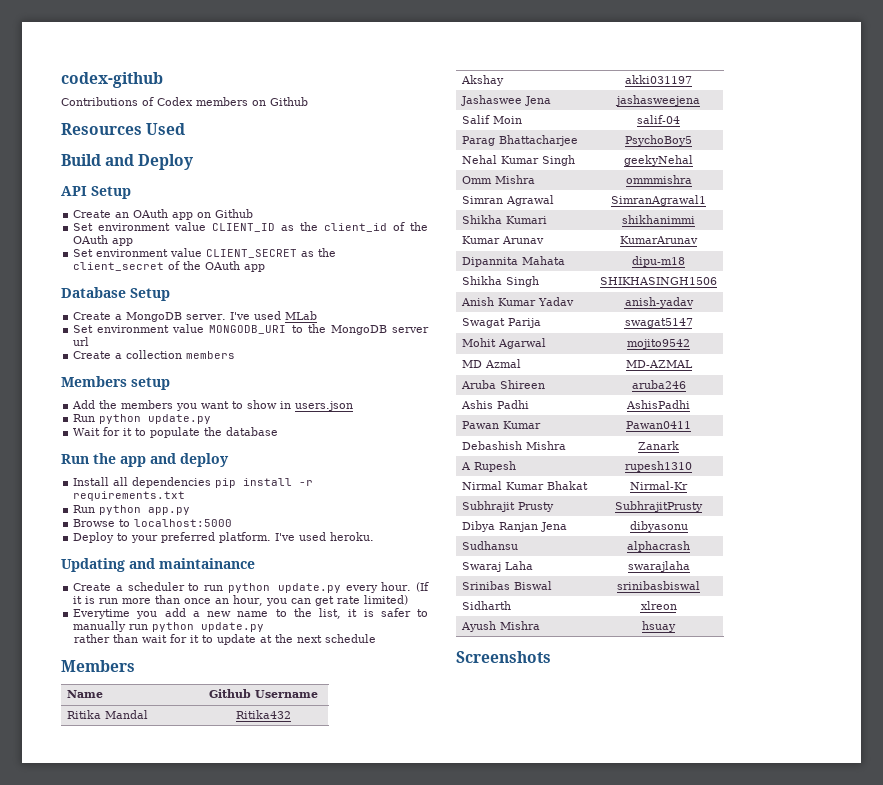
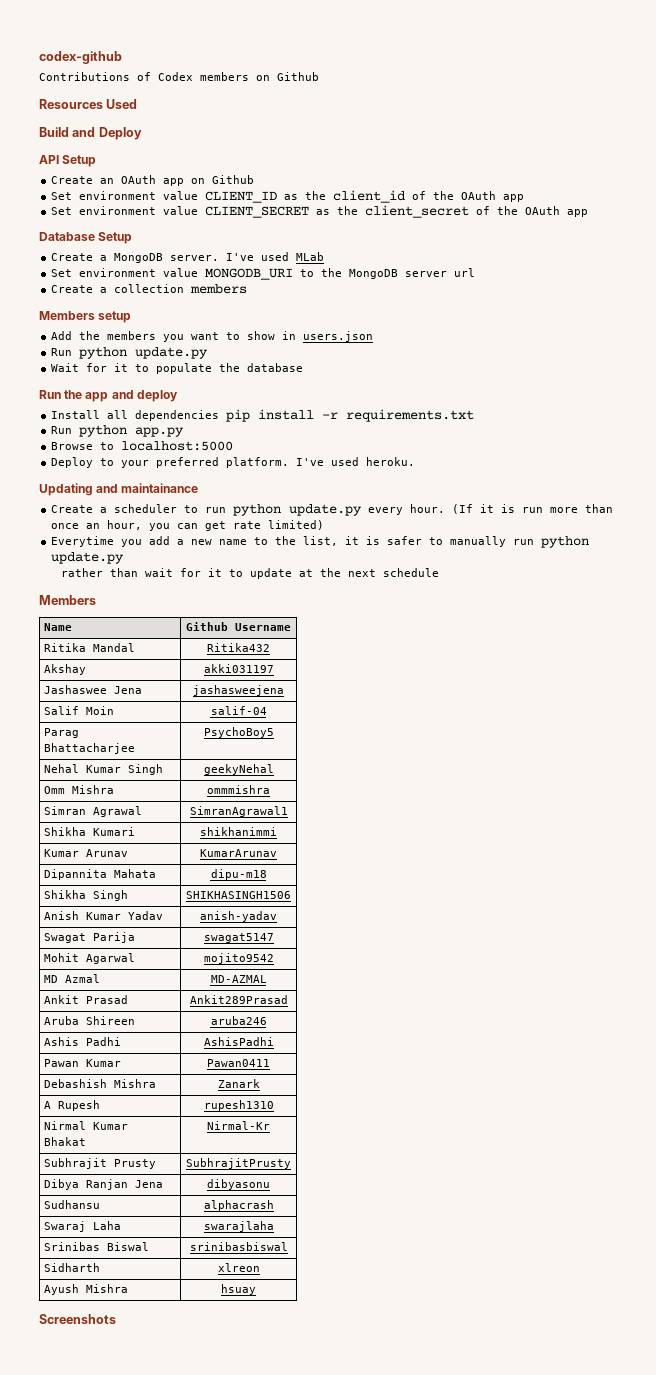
(693, 364) none -> [44,995,129,1004] [189,995,288,1004] // Ankit Prasad | Ankit289Prasad

